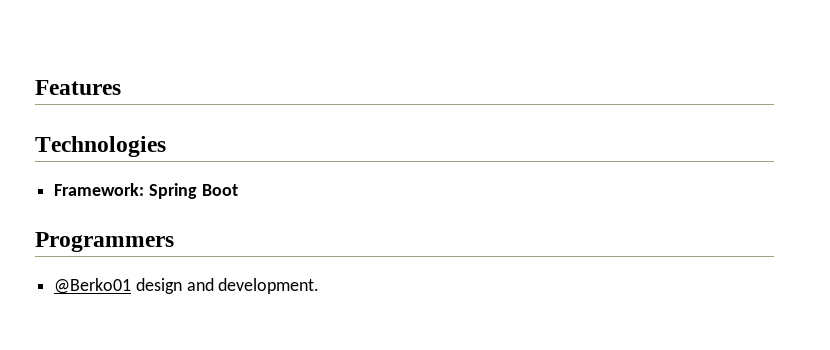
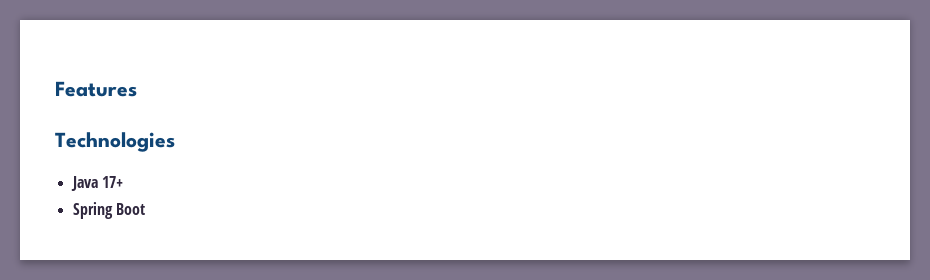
[54,183,145,196] Framework: -> [70,176,123,191] Java 17+ //
[35,232,174,252] [54,278,320,294] // Programmers // @Berko01 design and development. -> (145, 209) none

